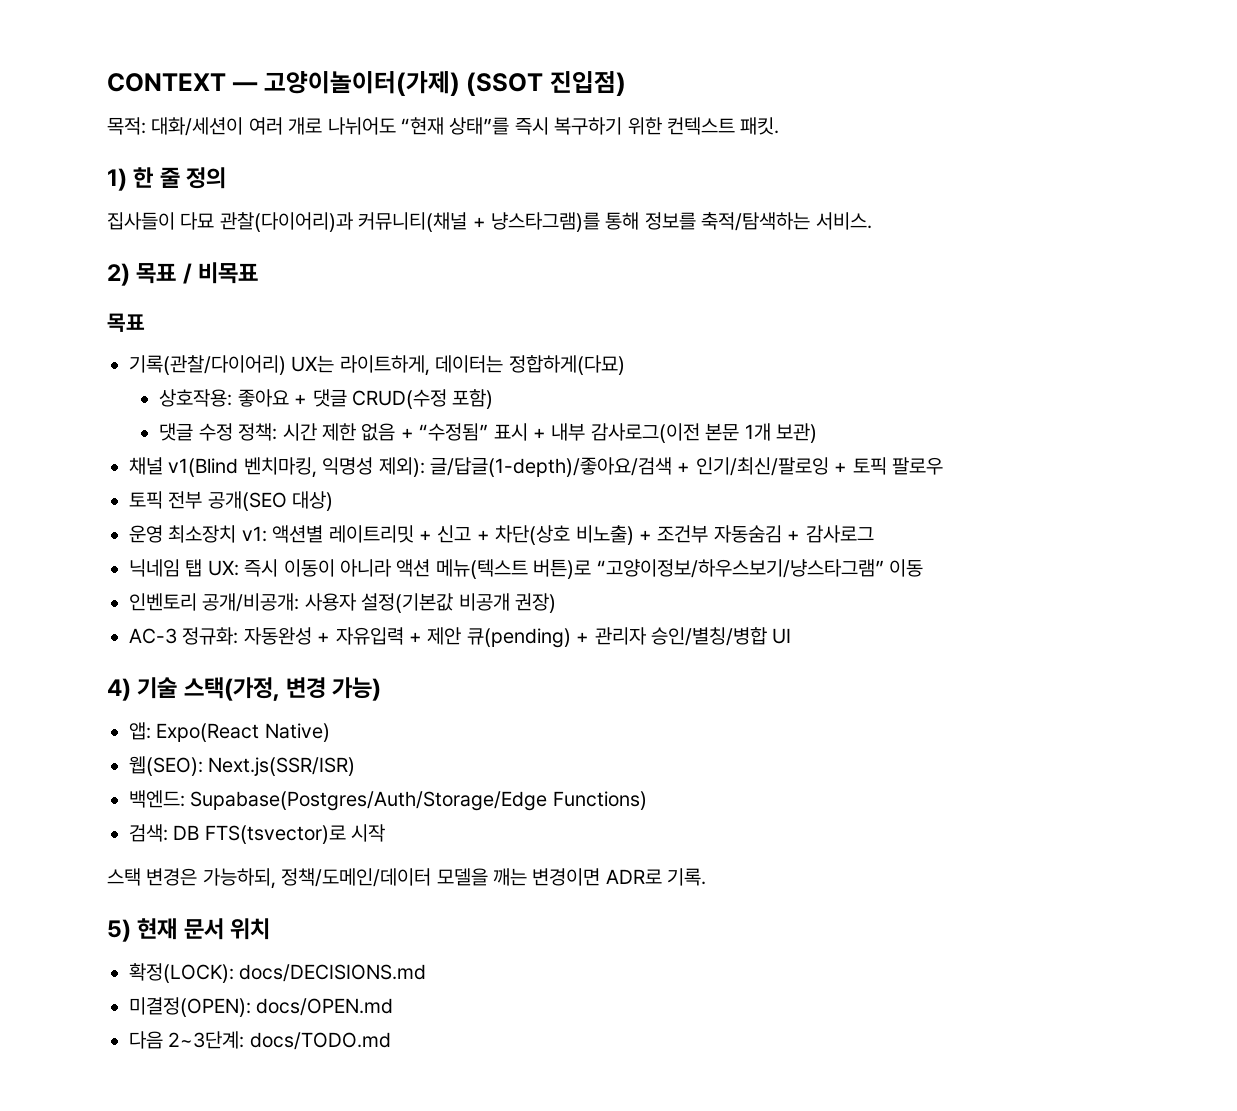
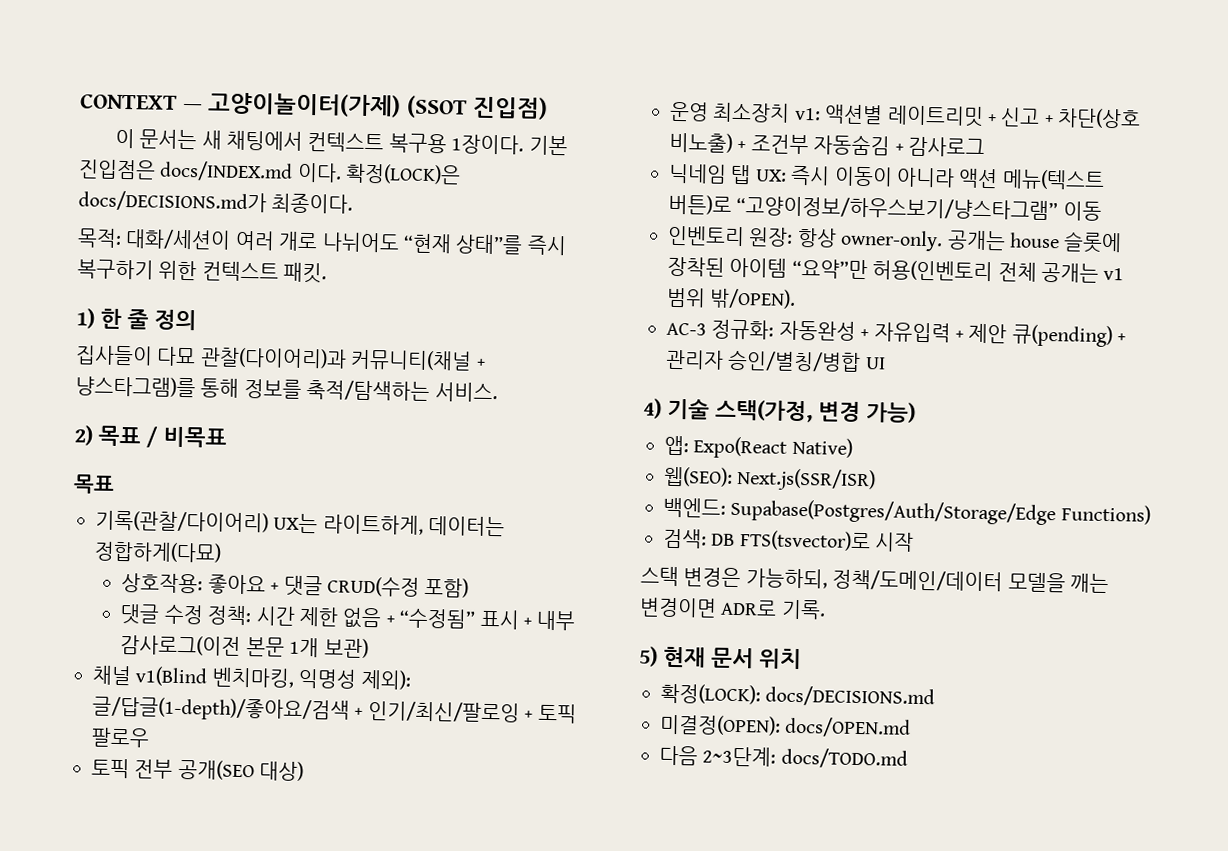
(626, 83) none -> [114,128,568,156] [78,159,462,185] [78,190,354,214] // 이 문서는 새 채팅에서 컨텍스트 복구용 1장이다. 기본 진입점은 docs/INDEX.md 이다. 확정(LOCK)은 docs/DECISIONS.md가 최종이다.
[202,593,556,613] 공개/비공개: 사용자 설정(기본값 비공개 권장) -> [748,227,1123,254] [667,256,1125,283] [666,287,797,309] 원장: 항상 owner-only. 공개는 house 슬롯에 장착된 아이템 “요약”만 허용(인벤토리 전체 공개는 v1 범위 밖/OPEN).

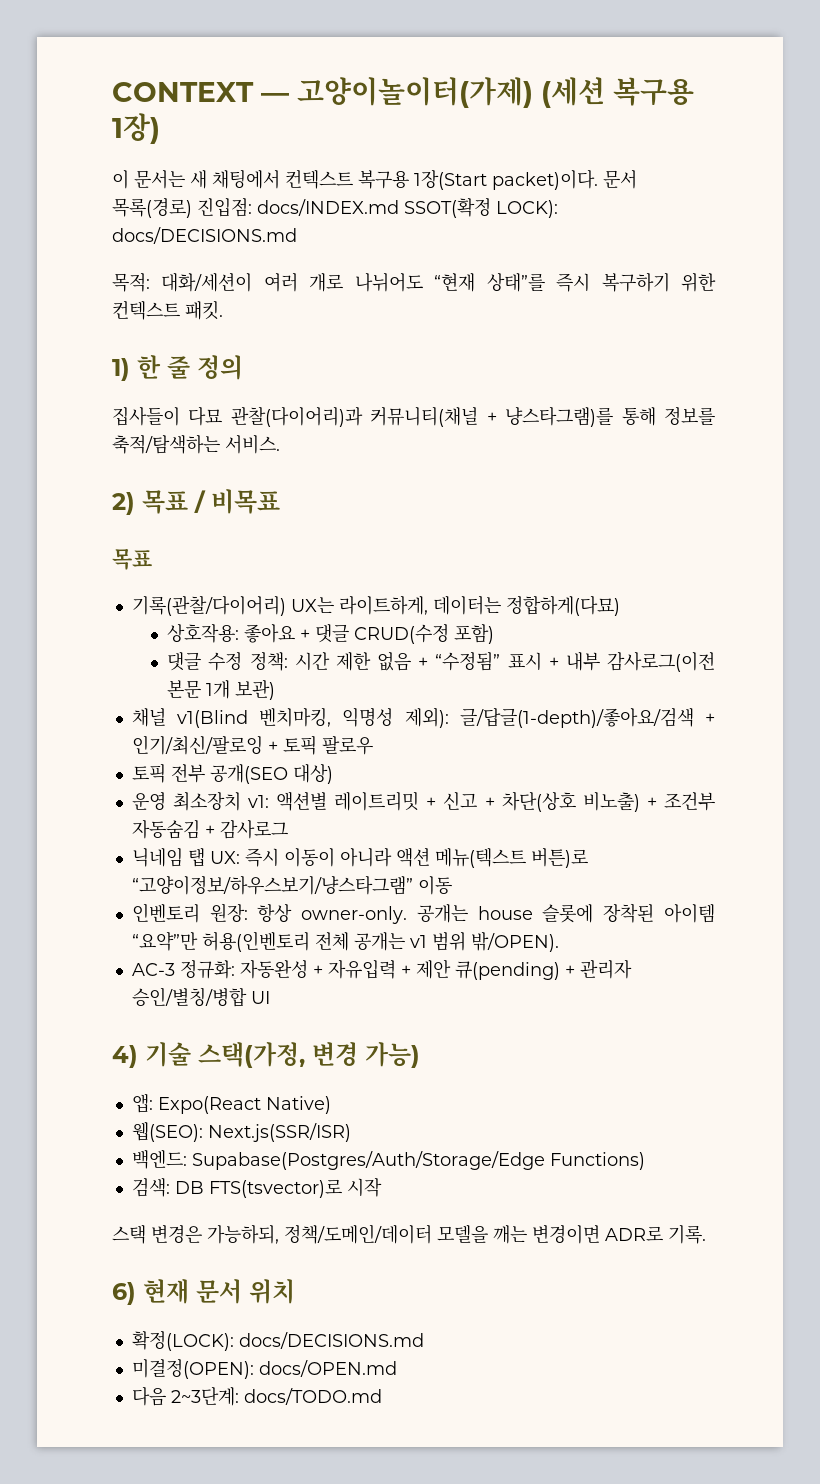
[405,95,548,120] (SSOT 진입점) -> [541,77,694,108] [112,113,160,144] (세션 복구용 1장)
[451,134,568,156] [78,159,462,185] [78,190,354,214] 1장이다. 기본 진입점은 docs/INDEX.md 이다. 확정(LOCK)은 docs/DECISIONS.md가 최종이다. -> [414,169,637,190] [112,198,558,218] [112,227,297,244] 1장(Start packet)이다. 문서 목록(경로) 진입점: docs/INDEX.md SSOT(확정 LOCK): docs/DECISIONS.md
[639,646,658,667] 5) -> [112,1282,136,1305] 6)

